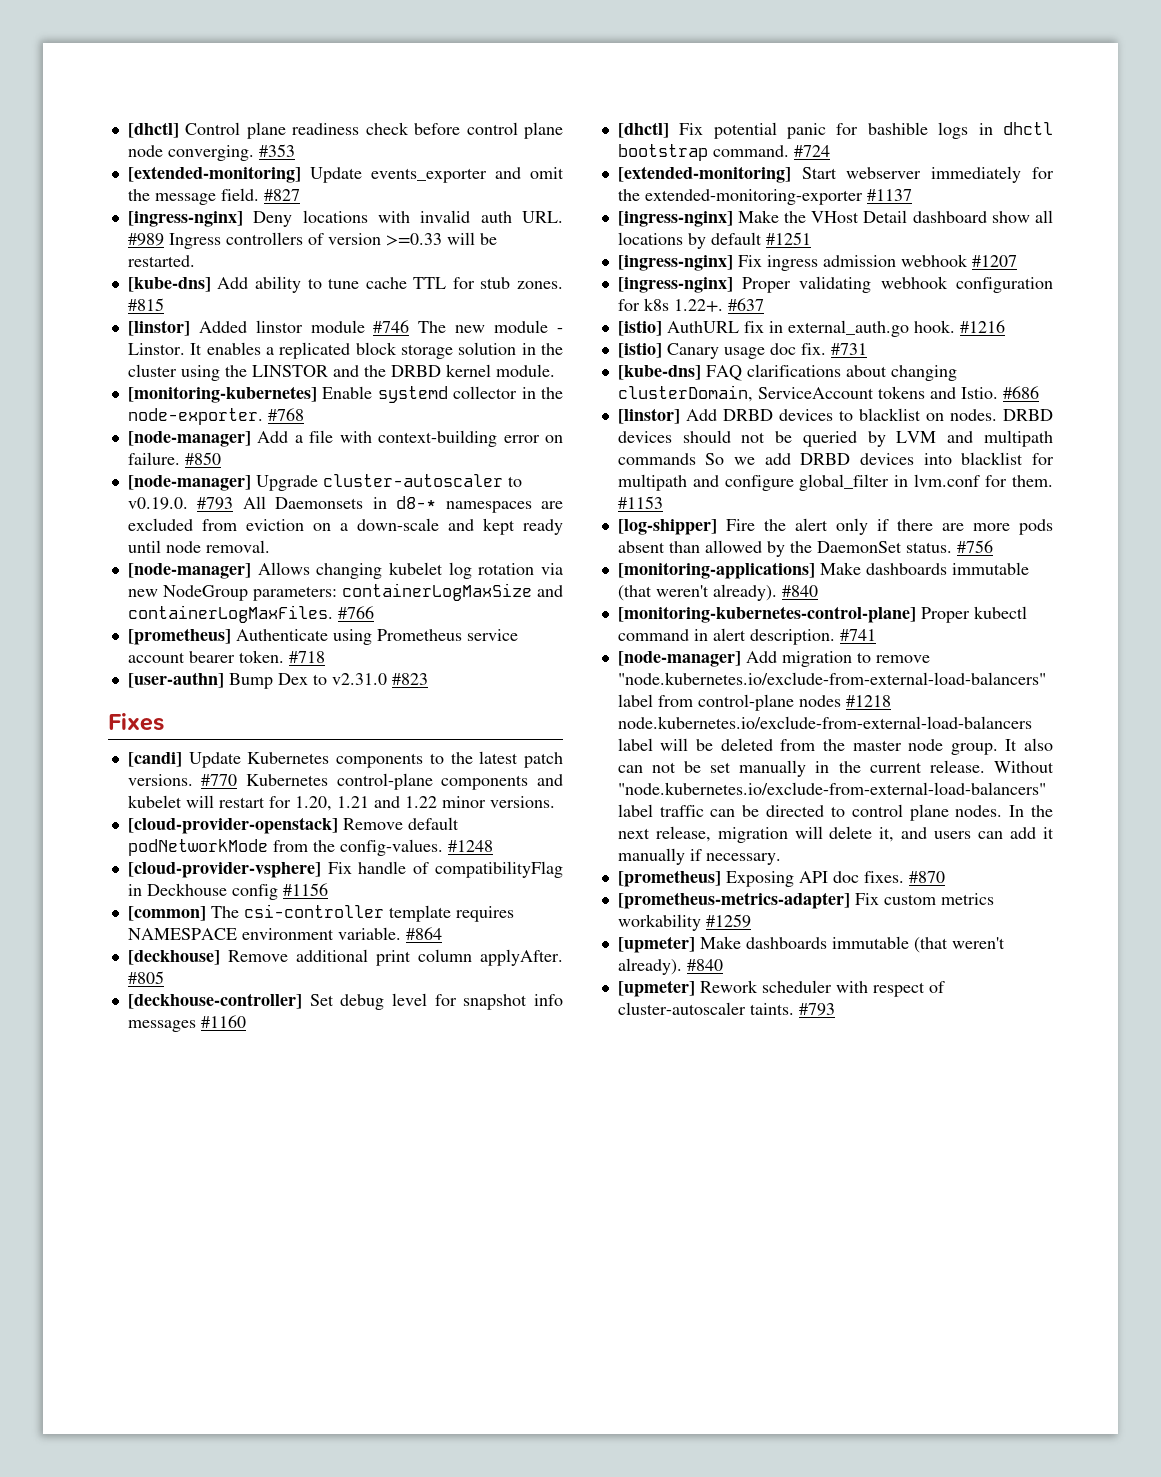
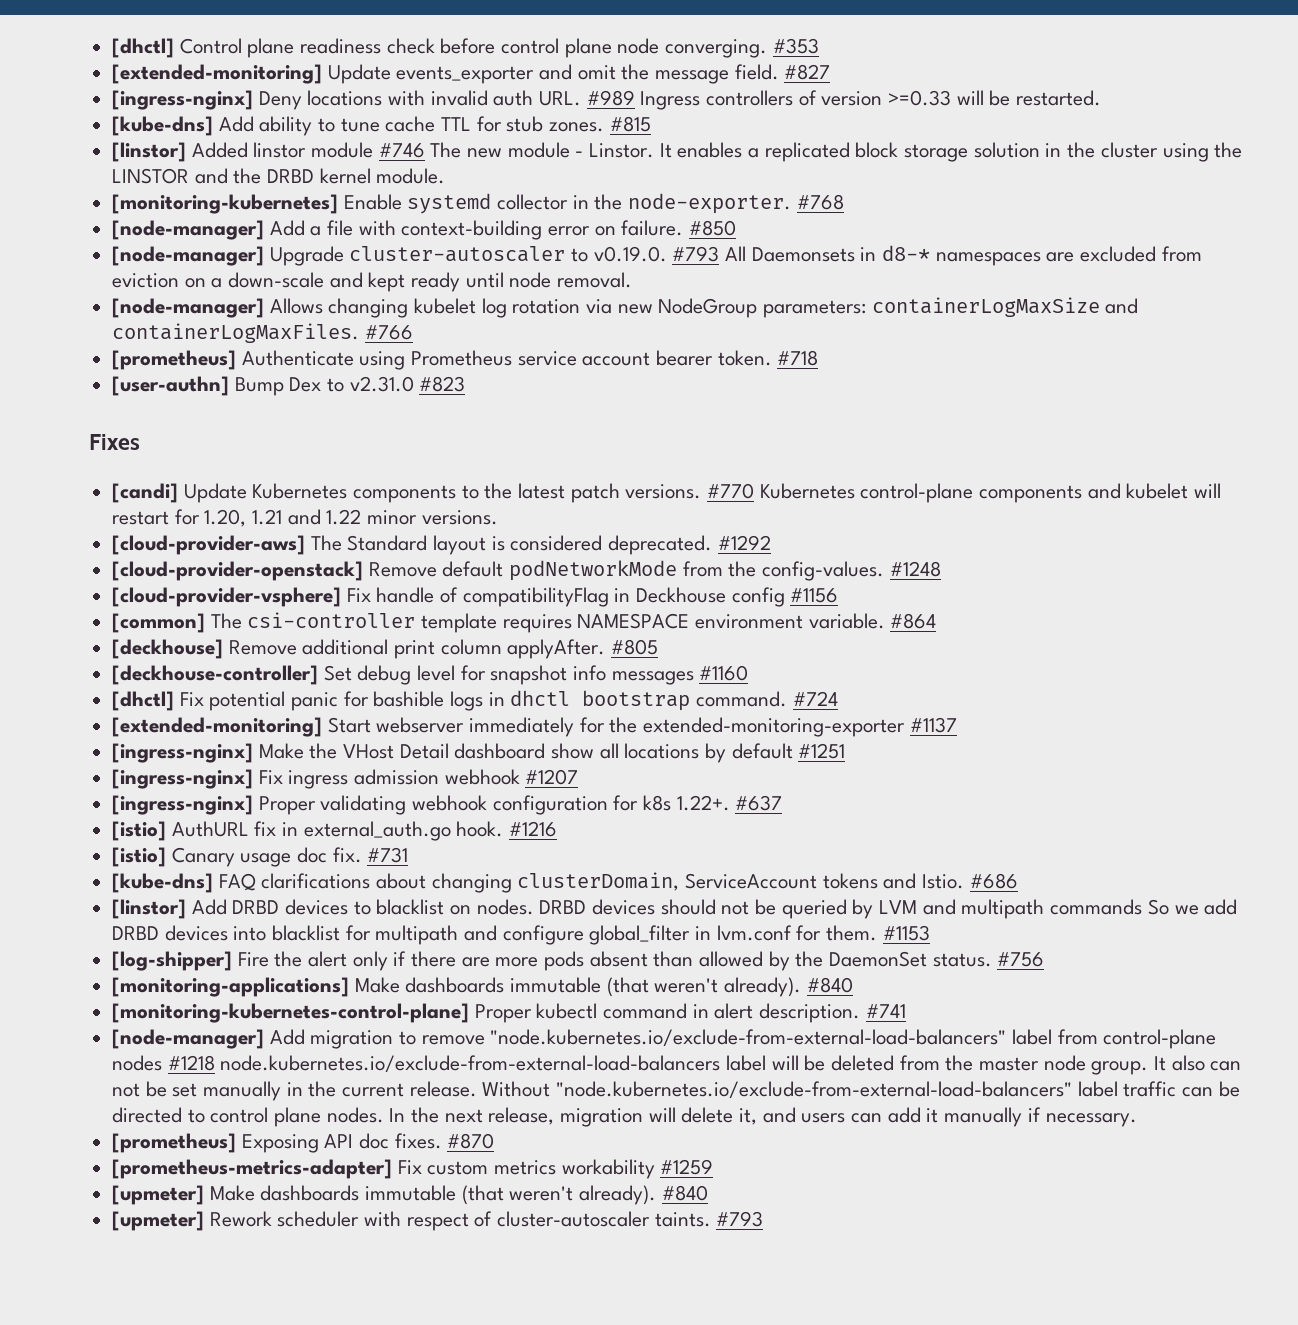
(555, 802) none -> [112,535,771,555] // [cloud-provider-aws] The Standard layout is considered deprecated. #1292

